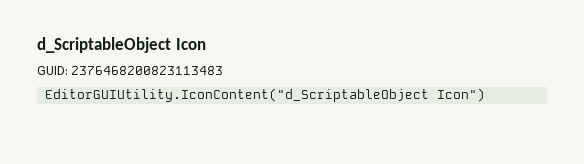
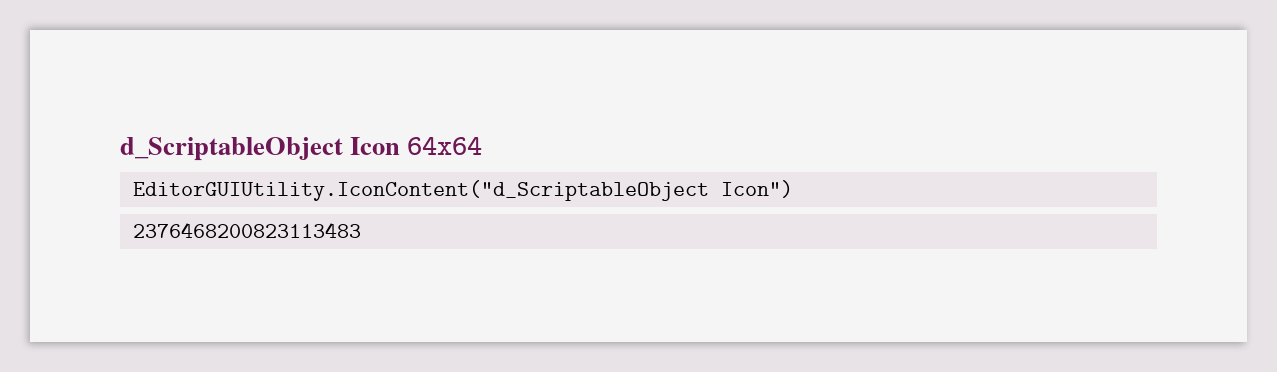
[37,66,224,75] // GUID: 2376468200823113483 -> [407,137,483,155] 64x64
(485, 95) none -> [132,222,361,238] // 2376468200823113483

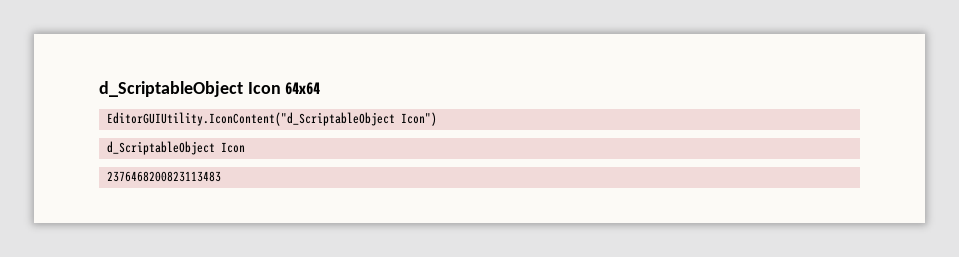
(793, 189) none -> [107,141,246,155] // d_ScriptableObject Icon

